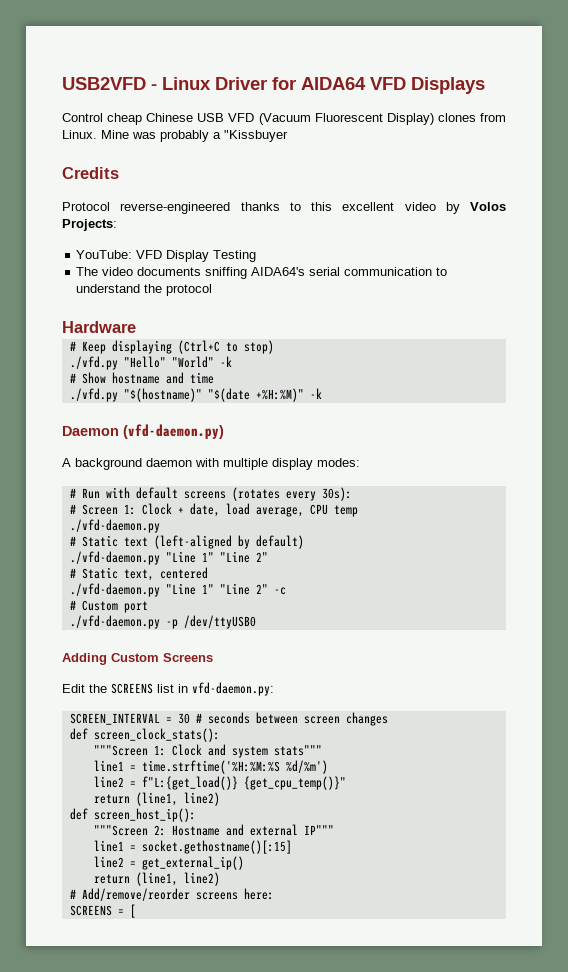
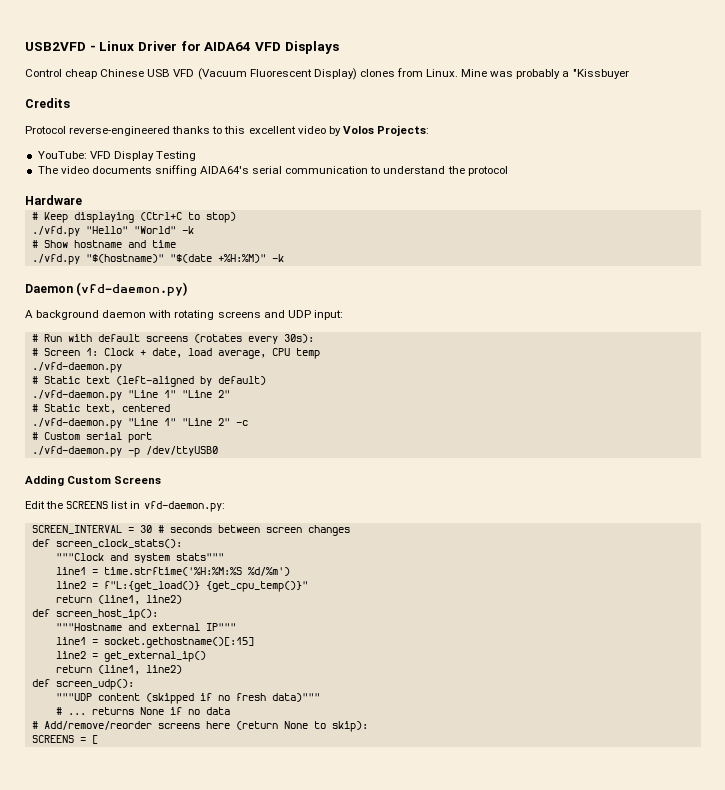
[223,458,360,470] multiple display modes: -> [174,310,343,320] rotating screens and UDP input:
(118, 605) none -> [85,432,122,440] serial
[93,744,202,756] """Screen 1: Clock -> [55,553,104,561] """Clock
[93,825,220,836] """Screen 2: Hostname -> [55,623,122,631] """Hostname
[69,888,274,901] # Add/remove/reorder screens here: -> [31,679,134,690] [55,693,320,704] [55,707,230,715] [31,721,368,732] def screen_udp(): // """UDP content (skipped if no fresh data)""" // # ... returns None if no data // # Add/remove/reorder screens here (return None to skip):

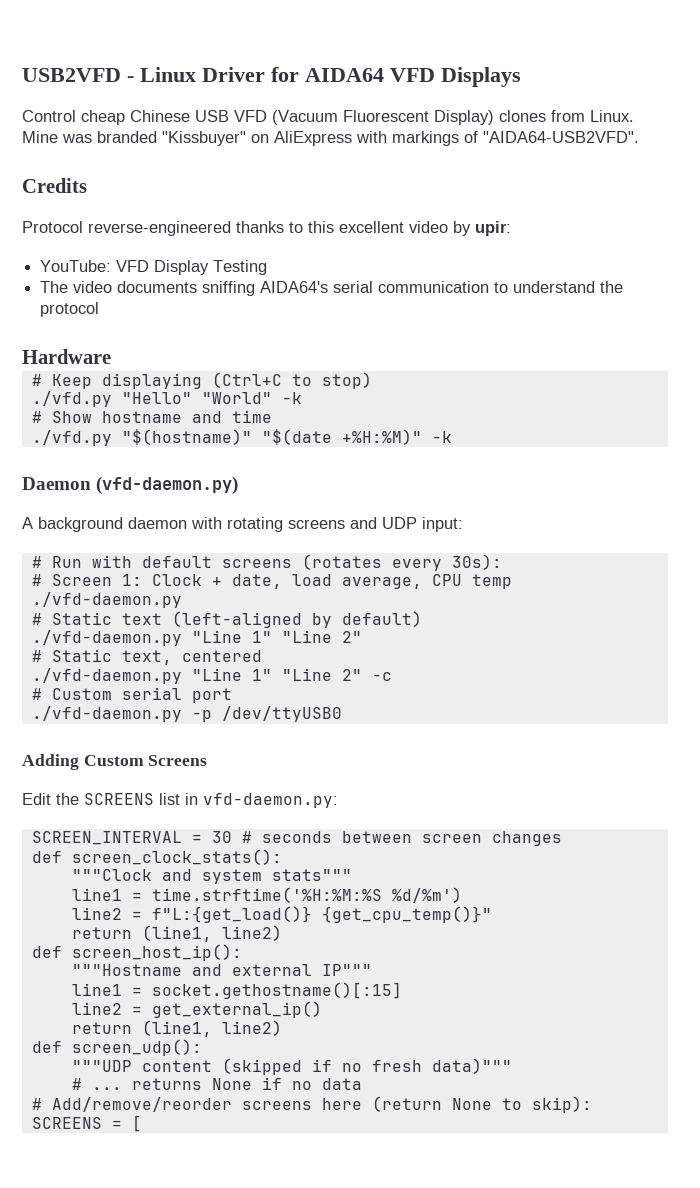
[516,69,629,79] probably a "Kissbuyer -> [97,131,639,146] branded "Kissbuyer" on AliExpress with markings of "AIDA64-USB2VFD".
[342,125,429,136] Volos Projects: -> [475,221,511,236] upir:

